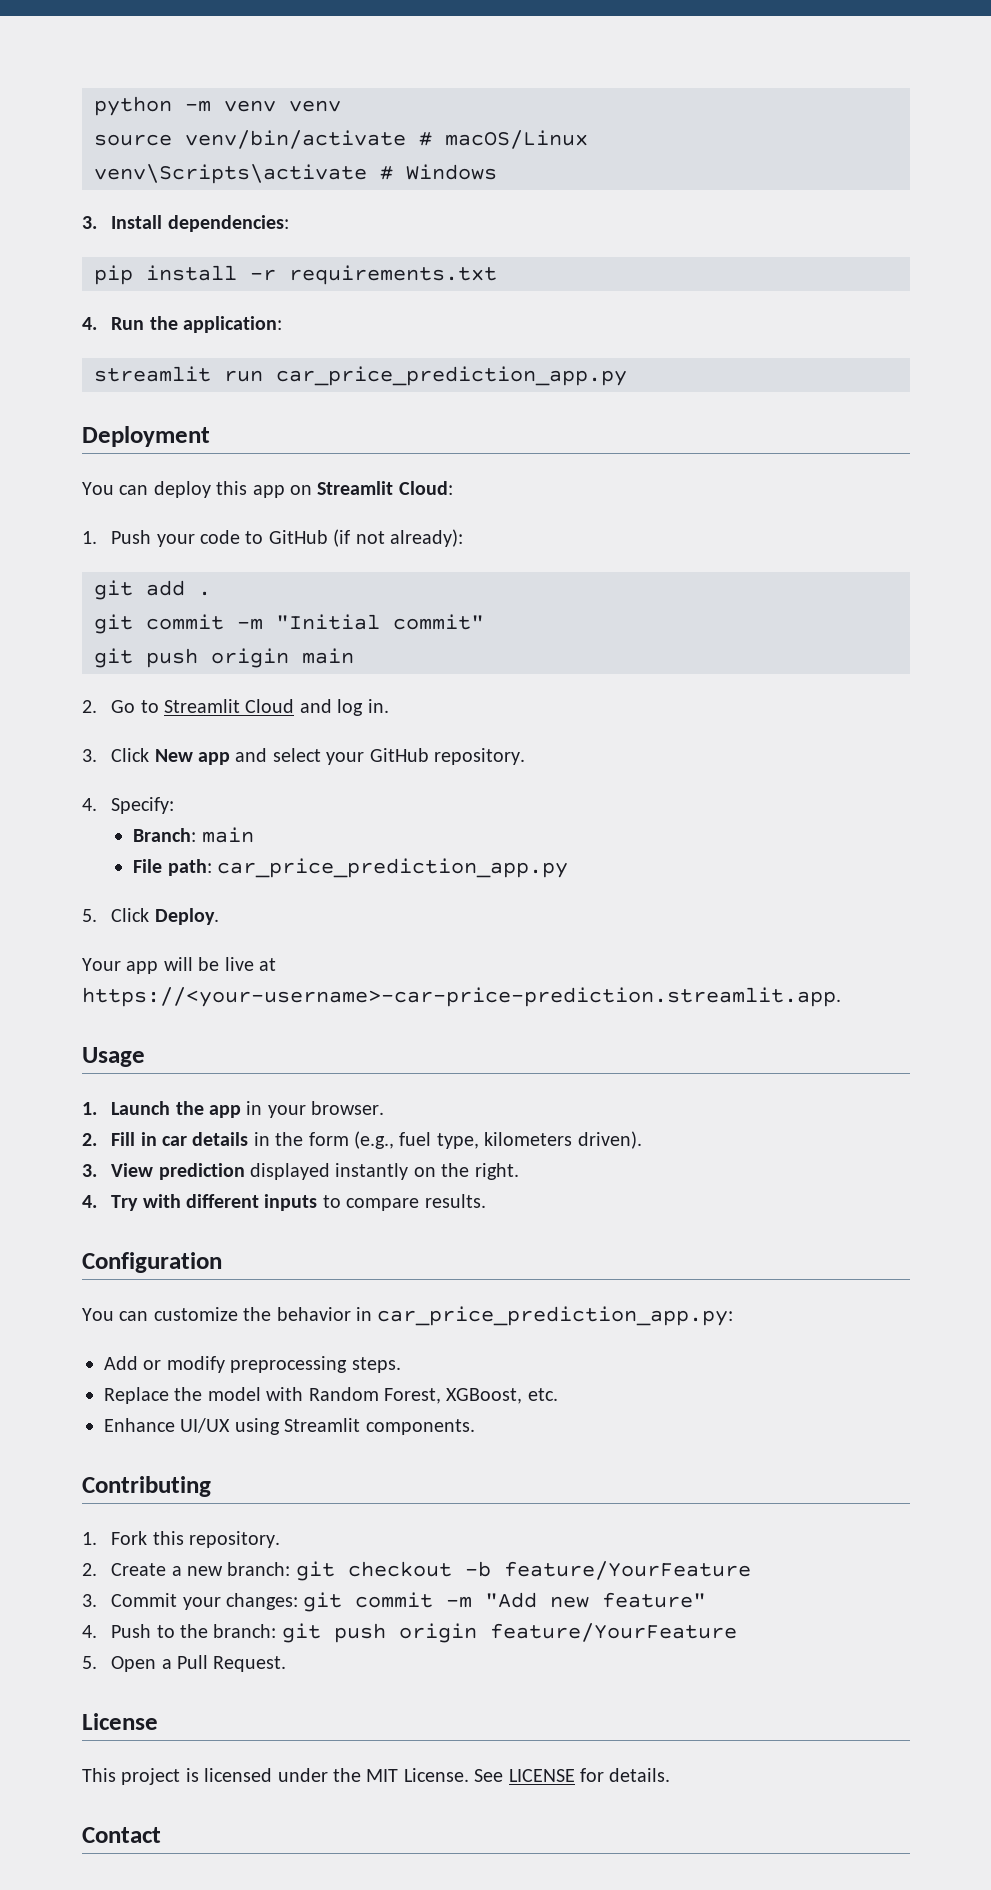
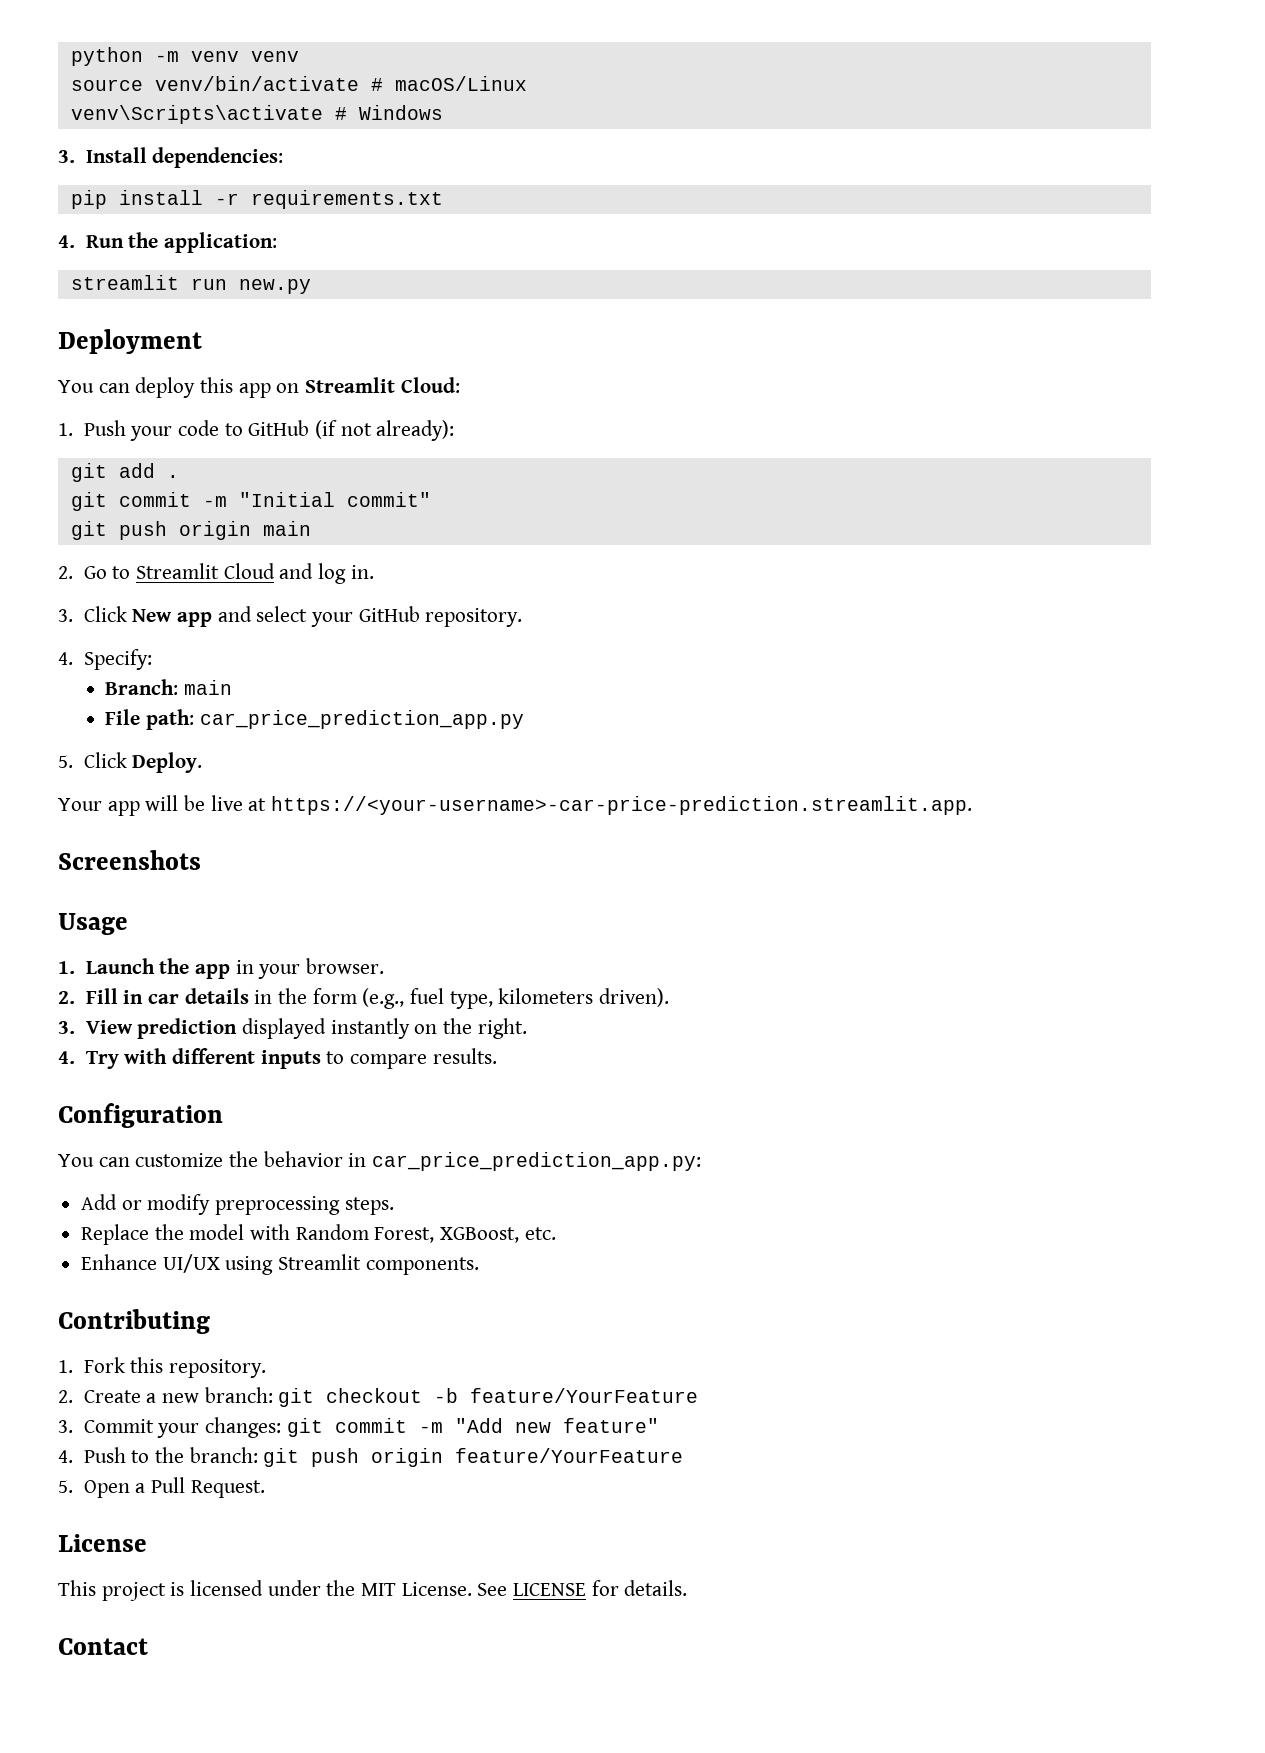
[276,366,627,386] car_price_prediction_app.py -> [238,279,311,294] new.py
(841, 997) none -> [58,850,201,870] // Screenshots

